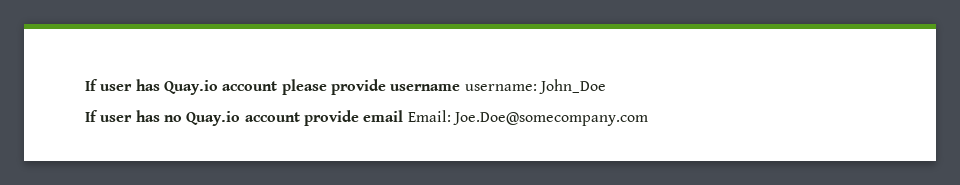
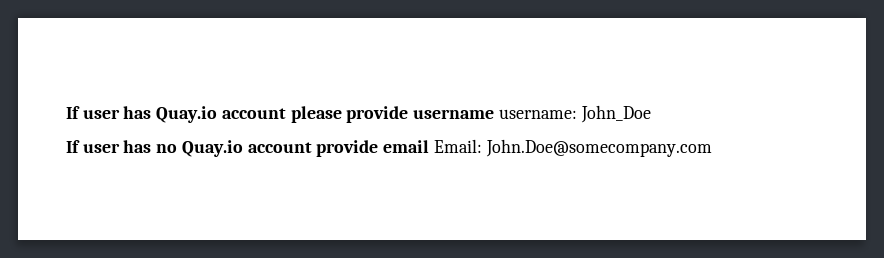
[452,112,648,126] Joe.Doe@somecompany.com -> [485,139,712,157] John.Doe@somecompany.com

